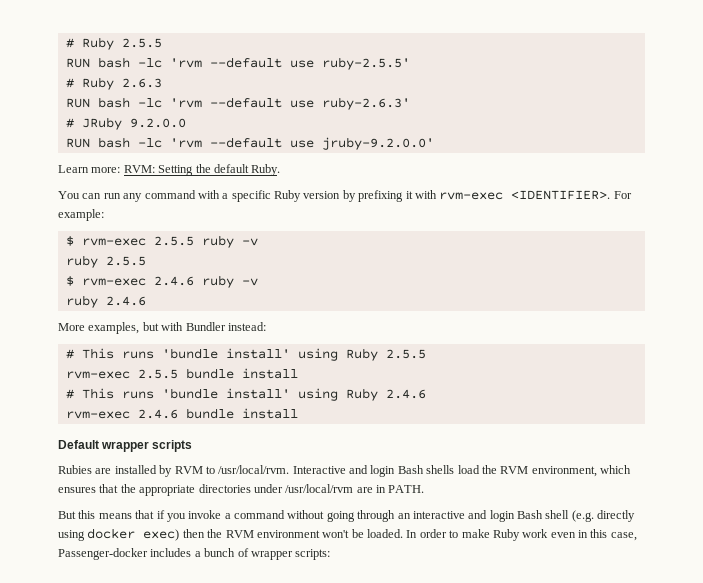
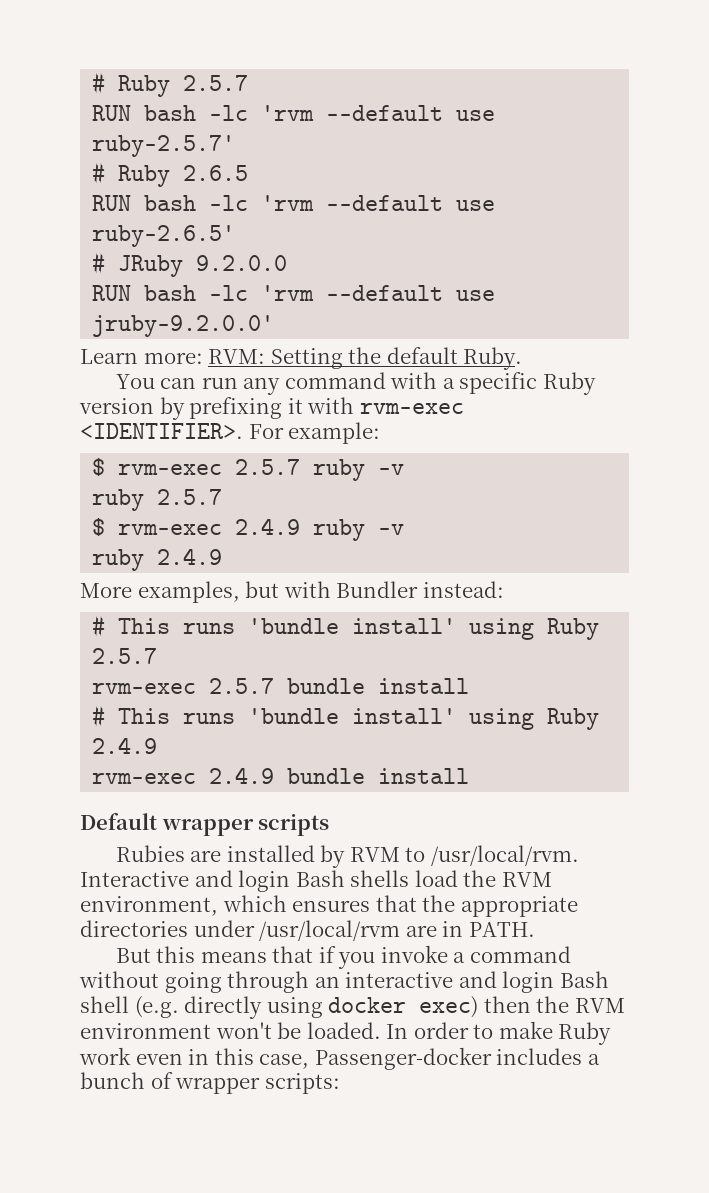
[65,37,162,50] [65,57,410,70] [65,77,162,90] [65,97,410,110] # Ruby 2.5.5 // RUN bash -lc 'rvm --default use ruby-2.5.5' // # Ruby 2.6.3 // RUN bash -lc 'rvm --default use ruby-2.6.3' -> [92,72,249,97] [92,105,496,121] [92,135,236,157] [92,162,249,187] [92,195,496,211] [92,225,236,247] # Ruby 2.5.7 // RUN bash -lc 'rvm --default use ruby-2.5.7' // # Ruby 2.6.5 // RUN bash -lc 'rvm --default use ruby-2.6.5'
[153,235,258,248] [65,255,146,268] [65,275,258,288] [65,295,146,308] 2.5.5 ruby -v // ruby 2.5.5 // $ rvm-exec 2.4.6 ruby -v // ruby 2.4.6 -> [235,459,405,481] [92,489,223,511] [92,518,405,541] [92,548,223,571] 2.5.7 ruby -v // ruby 2.5.7 // $ rvm-exec 2.4.9 ruby -v // ruby 2.4.9
[385,349,426,359] [65,369,178,379] 2.5.5 // rvm-exec 2.5.5 -> [92,648,158,664] [92,678,275,694] 2.5.7 // rvm-exec 2.5.7
[385,389,426,399] [65,409,178,419] 2.4.6 // rvm-exec 2.4.6 -> [92,737,158,754] [92,767,275,784] 2.4.9 // rvm-exec 2.4.9

